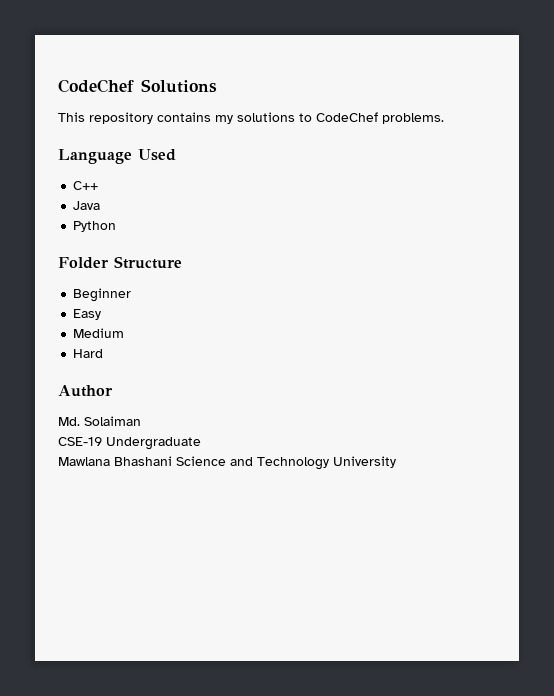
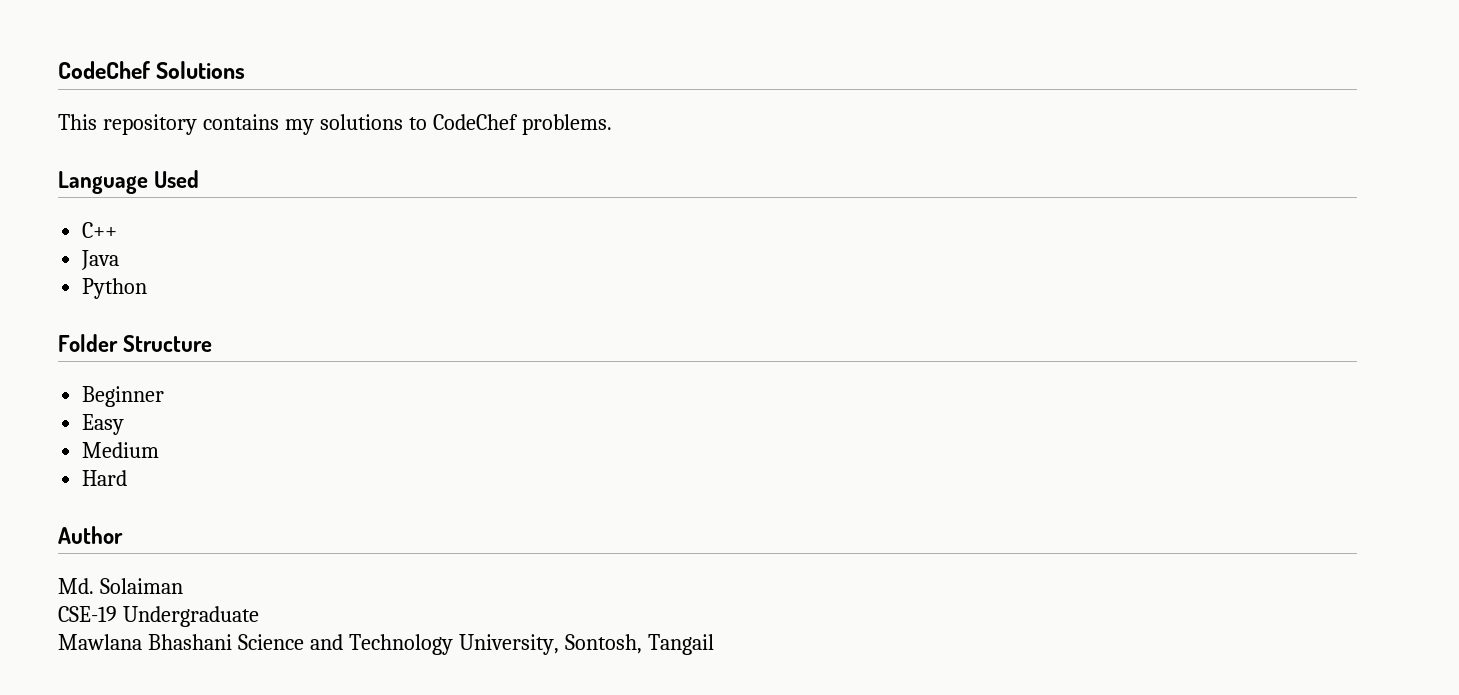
[333,456,396,468] University -> [458,634,714,655] University, Sontosh, Tangail

